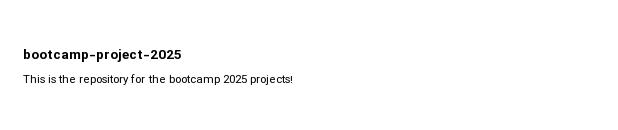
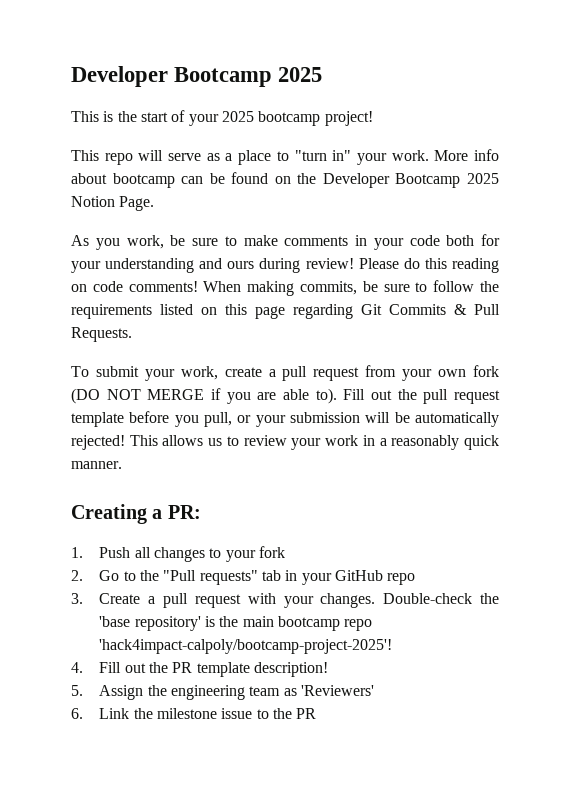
[23,49,182,62] bootcamp-project-2025 -> [71,66,323,87] Developer Bootcamp 2025
[79,74,293,85] repository for the bootcamp 2025 projects! -> [140,110,373,126] [71,149,499,165] [71,172,499,188] [71,196,155,211] [71,234,500,250] [71,258,499,273] [71,280,500,296] [71,304,500,319] [71,327,132,342] [71,365,500,381] [71,388,501,404] [71,411,499,427] [71,435,499,450] [71,461,122,469] [71,504,201,524] [71,546,285,562] [71,570,416,585] [71,593,499,608] [99,616,373,631] [99,639,393,654] [71,662,328,677] [71,685,374,700] [71,708,317,719] start of your 2025 bootcamp project! // This repo will serve as a place to "turn in" your work. More info about bootcamp can be found on the Developer Bootcamp 2025 Notion Page. // As you work, be sure to make comments in your code both for your understanding and ours during review! Please do this reading on code comments! When making commits, be sure to follow the requirements listed on this page regarding Git Commits & Pull Requests. // To submit your work, create a pull request from your own fork (DO NOT MERGE if you are able to). Fill out the pull request template before you pull, or your submission will be automatically rejected! This allows us to review your work in a reasonably quick manner. // Creating a PR: // 1. Push all changes to your fork // 2. Go to the "Pull requests" tab in your GitHub repo // 3. Create a pull request with your changes. Double-check the 'base repository' is the main bootcamp repo 'hack4impact-calpoly/bootcamp-project-2025'! // 4. Fill out the PR template description! // 5. Assign the engineering team as 'Reviewers' // 6. Link the milestone issue to the PR

